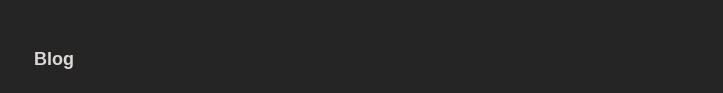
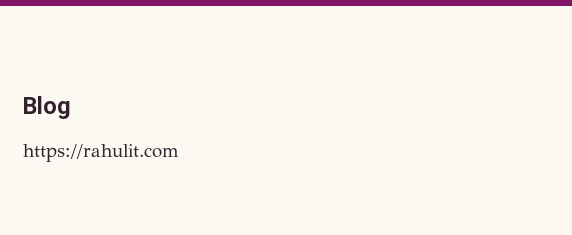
(74, 60) none -> [23,144,179,162] // https://rahulit.com

